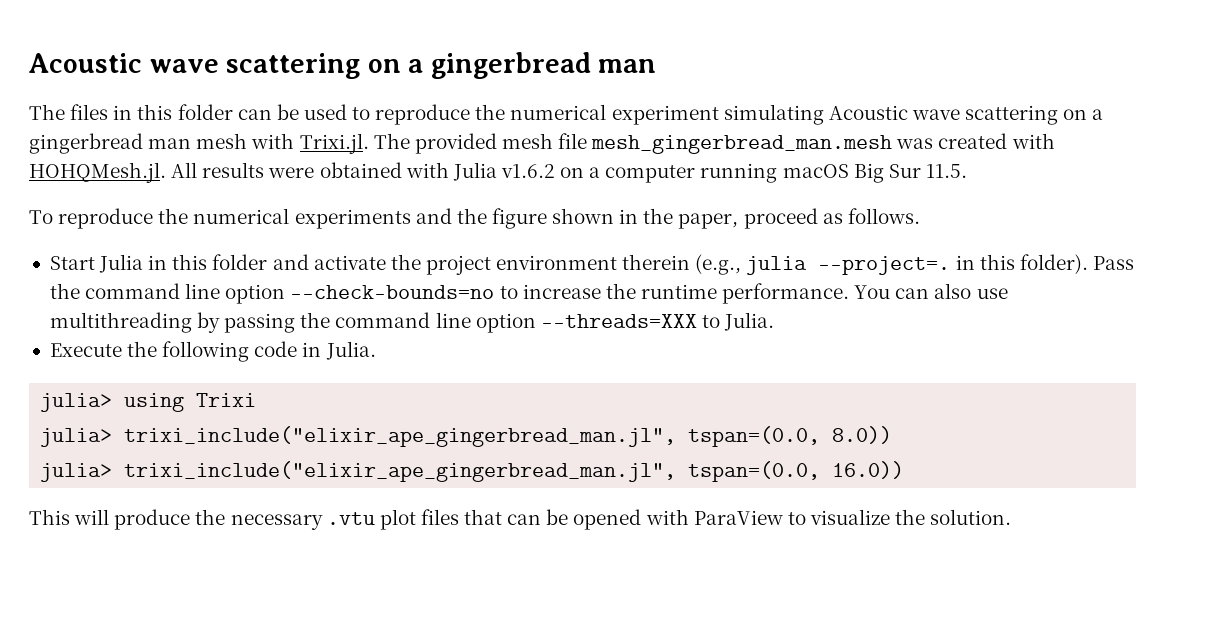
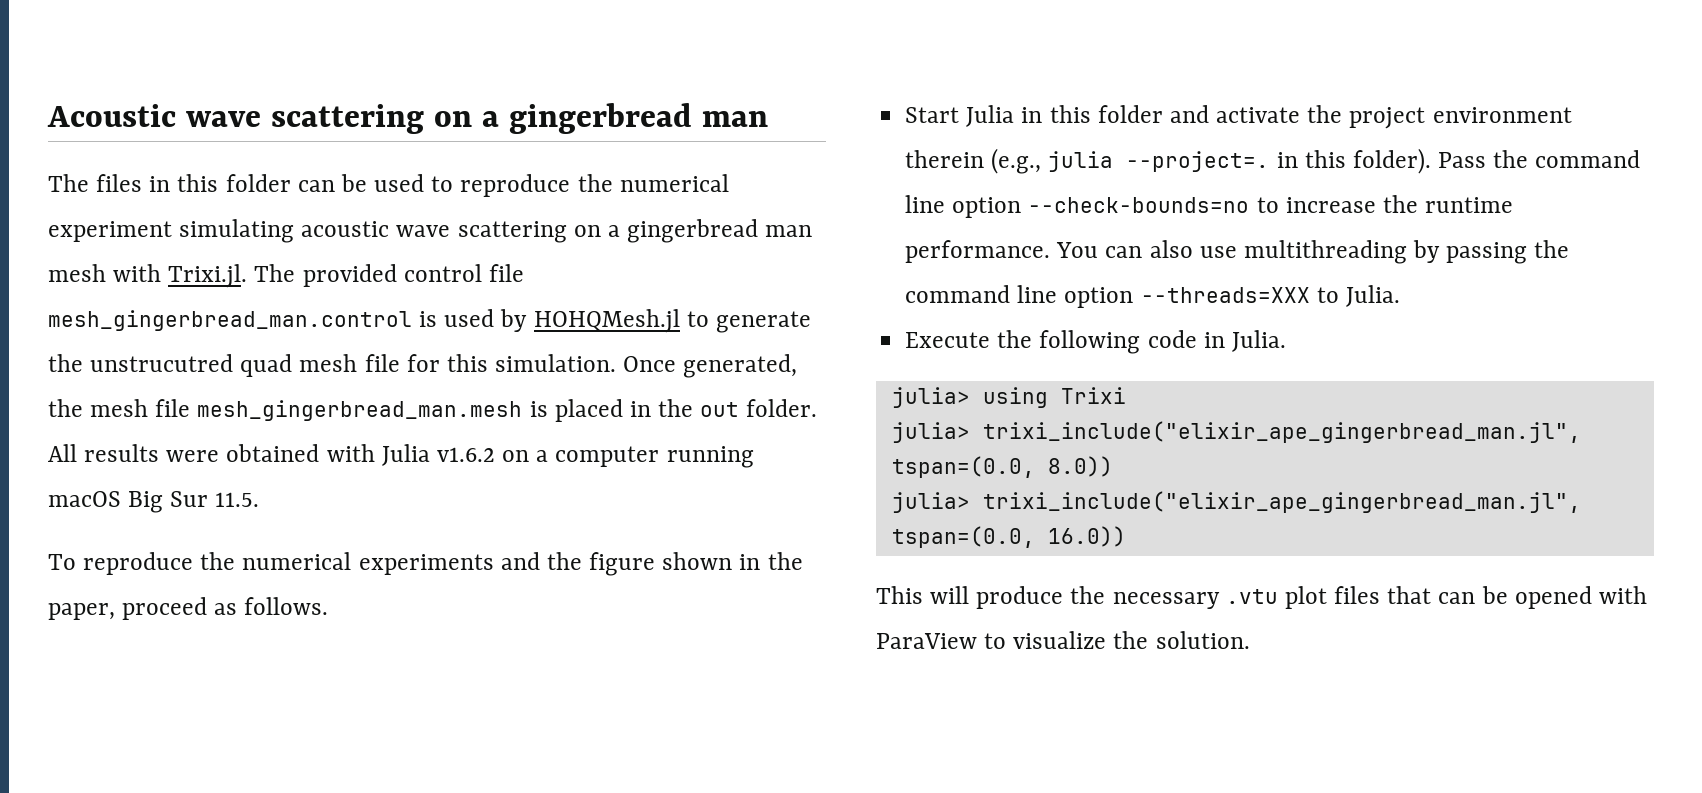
[828,105,908,120] Acoustic -> [301,221,390,237] acoustic
[501,133,1055,154] [29,162,166,183] mesh file mesh_gingerbread_man.mesh was created with HOHQMesh.jl. -> [403,264,524,282] [48,309,811,333] [48,354,798,378] [48,399,818,422] control file mesh_gingerbread_man.control is used by HOHQMesh.jl to generate the unstrucutred quad mesh file for this simulation. Once generated, the mesh file mesh_gingerbread_man.mesh is placed in the out folder.

